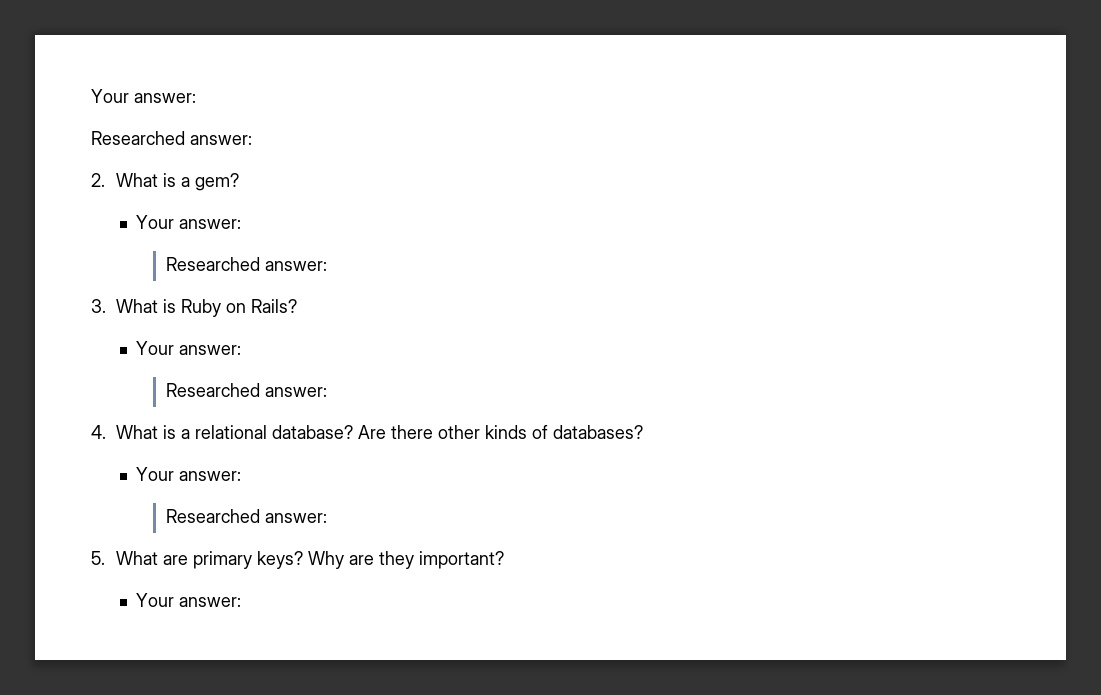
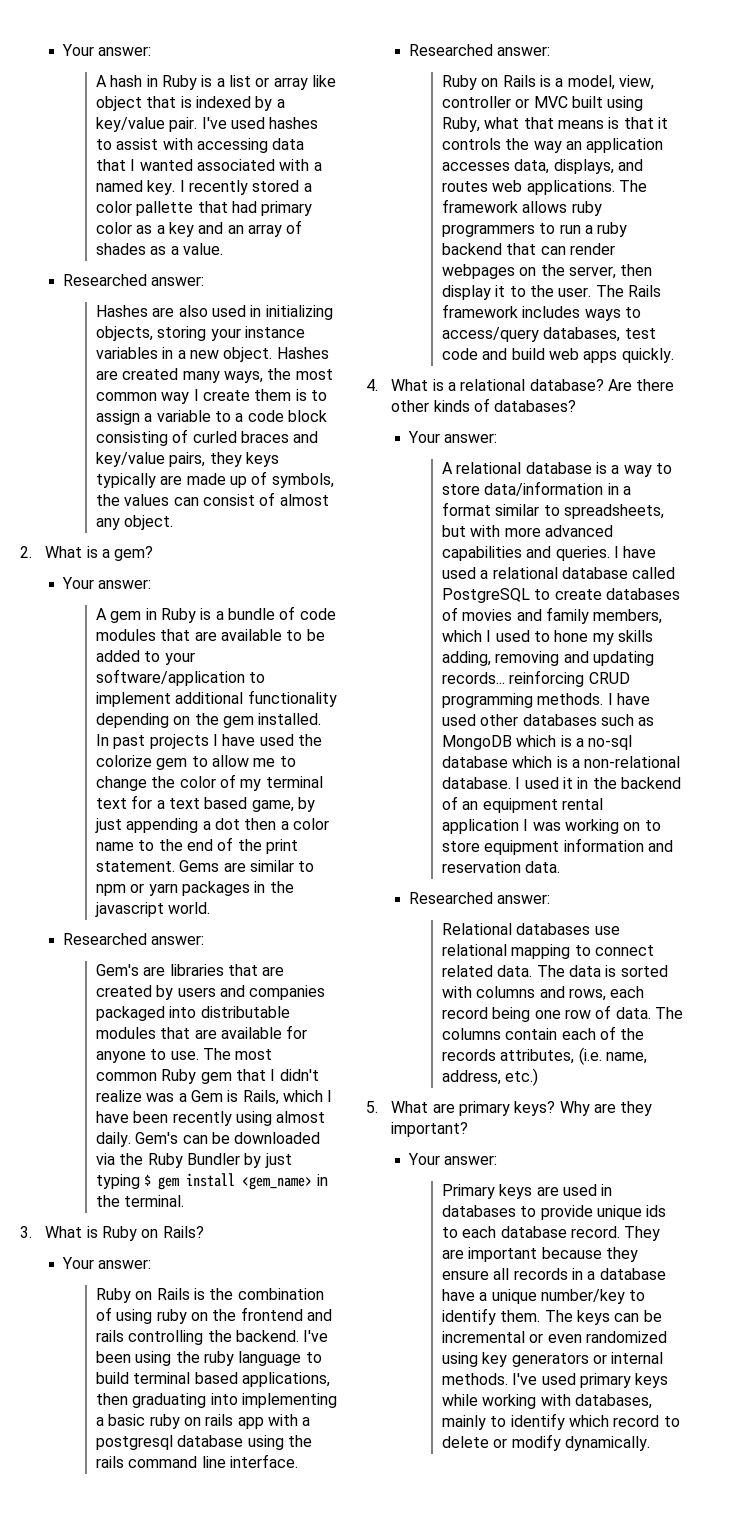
[91,89,196,103] [91,131,252,145] Your answer: // Researched answer: -> [61,44,152,56] [95,75,336,90] [95,96,285,111] [95,117,319,132] [95,138,305,153] [95,159,322,171] [95,180,312,195] [95,201,313,216] [95,220,303,237] [95,243,223,255] [62,274,205,286] [95,305,333,320] [95,326,305,341] [95,347,329,362] [95,368,333,383] [95,389,327,404] [95,410,327,425] [95,429,319,446] [95,452,279,467] [95,471,334,488] [95,492,329,506] [95,515,174,530] Your answer: // A hash in Ruby is a list or array like object that is indexed by a key/value pair. I've used hashes to assist with accessing data that I wanted associated with a named key. I recently stored a color pallette that had primary color as a key and an array of shades as a value. // Researched answer: // Hashes are also used in initializing objects, storing your instance variables in a new object. Hashes are created many ways, the most common way I create them is to assign a variable to a code block consisting of curled braces and key/value pairs, they keys typically are made up of symbols, the values can consist of almost any object.
[165,257,327,271] Researched answer: -> [95,606,336,623] [95,629,325,641] [95,650,195,665] [95,669,266,686] [95,690,337,707] [95,713,322,728] [95,734,322,749] [95,755,296,770] [95,774,323,791] [95,795,315,812] [94,818,329,833] [95,837,298,854] [95,860,315,872] [95,881,294,896] [94,902,211,917] [62,933,205,945] [95,964,285,976] [95,985,326,1000] [95,1006,290,1021] [95,1025,308,1039] [95,1048,273,1063] [95,1069,319,1084] [95,1090,333,1105] [95,1111,326,1126] [95,1132,321,1147] [95,1153,292,1168] [95,1173,328,1190] [95,1195,185,1207] A gem in Ruby is a bundle of code modules that are available to be added to your software/application to implement additional functionality depending on the gem installed. In past projects I have used the colorize gem to allow me to change the color of my terminal text for a text based game, by just appending a dot then a color name to the end of the print statement. Gems are similar to npm or yarn packages in the javascript world. // Researched answer: // Gem's are libraries that are created by users and companies packaged into distributable modules that are available for anyone to use. The most common Ruby gem that I didn't realize was a Gem is Rails, which I have been recently using almost daily. Gem's can be downloaded via the Ruby Bundler by just typing $ gem install <gem_name> in the terminal.
[165,383,327,397] Researched answer: -> [95,1288,324,1303] [95,1307,332,1324] [95,1330,329,1345] [95,1351,322,1366] [95,1372,330,1387] [95,1393,337,1408] [95,1414,311,1429] [95,1435,312,1450] [95,1454,298,1468] [408,44,551,56] [441,75,654,90] [441,96,644,111] [441,117,668,132] [441,138,664,153] [441,159,643,174] [441,180,647,195] [441,199,602,216] [441,222,628,237] [441,243,615,255] [441,264,653,279] [441,285,661,300] [441,304,641,321] [441,327,656,342] [441,348,674,363] Ruby on Rails is the combination of using ruby on the frontend and rails controlling the backend. I've been using the ruby language to build terminal based applications, then graduating into implementing a basic ruby on rails app with a postgresql database using the rails command line interface. // Researched answer: // Ruby on Rails is a model, view, controller or MVC built using Ruby, what that means is that it controls the way an application accesses data, displays, and routes web applications. The framework allows ruby programmers to run a ruby backend that can render webpages on the server, then display it to the user. The Rails framework includes ways to access/query databases, test code and build web apps quickly.
[165,509,327,523] Researched answer: -> [441,462,672,477] [441,481,631,496] [441,502,664,519] [441,525,613,537] [441,546,657,561] [441,567,676,579] [441,588,680,603] [441,607,663,624] [441,630,653,645] [441,651,654,666] [441,670,630,687] [441,693,650,708] [441,714,655,726] [441,735,633,750] [441,756,681,768] [441,777,681,789] [441,796,603,813] [441,819,661,834] [441,838,673,855] [441,861,561,873] [408,892,551,904] [441,923,620,935] [441,944,654,959] [441,965,668,977] [441,986,645,1001] [441,1005,683,1022] [441,1026,645,1040] [441,1047,647,1065] [441,1068,539,1086] A relational database is a way to store data/information in a format similar to spreadsheets, but with more advanced capabilities and queries. I have used a relational database called PostgreSQL to create databases of movies and family members, which I used to hone my skills adding, removing and updating records... reinforcing CRUD programming methods. I have used other databases such as MongoDB which is a no-sql database which is a non-relational database. I used it in the backend of an equipment rental application I was working on to store equipment information and reservation data. // Researched answer: // Relational databases use relational mapping to connect related data. The data is sorted with columns and rows, each record being one row of data. The columns contain each of the records attributes, (i.e. name, address, etc.)
(241, 602) none -> [441,1184,613,1199] [441,1205,667,1220] [441,1226,661,1241] [441,1247,638,1262] [441,1268,666,1280] [441,1289,646,1304] [441,1308,662,1325] [441,1331,667,1343] [441,1352,664,1367] [441,1373,669,1388] [441,1394,652,1409] [441,1413,680,1430] [441,1434,650,1451] // Primary keys are used in databases to provide unique ids to each database record. They are important because they ensure all records in a database have a unique number/key to identify them. The keys can be incremental or even randomized using key generators or internal methods. I've used primary keys while working with databases, mainly to identify which record to delete or modify dynamically.

